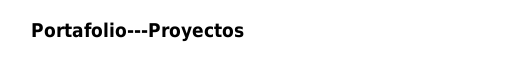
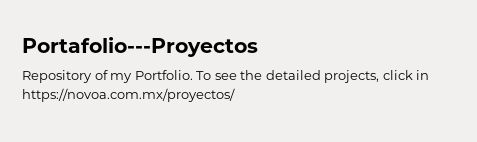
(244, 32) none -> [22,70,430,83] [22,88,235,102] // Repository of my Portfolio. To see the detailed projects, click in https://novoa.com.mx/proyectos/

